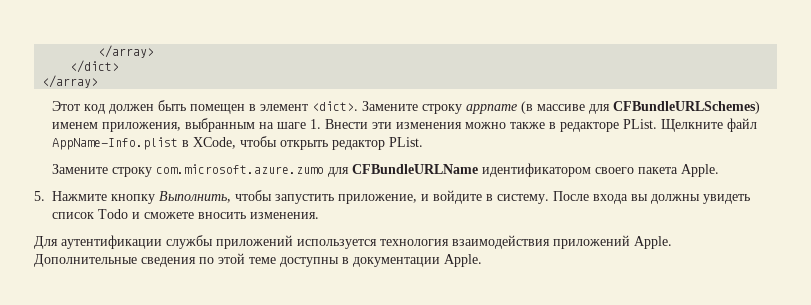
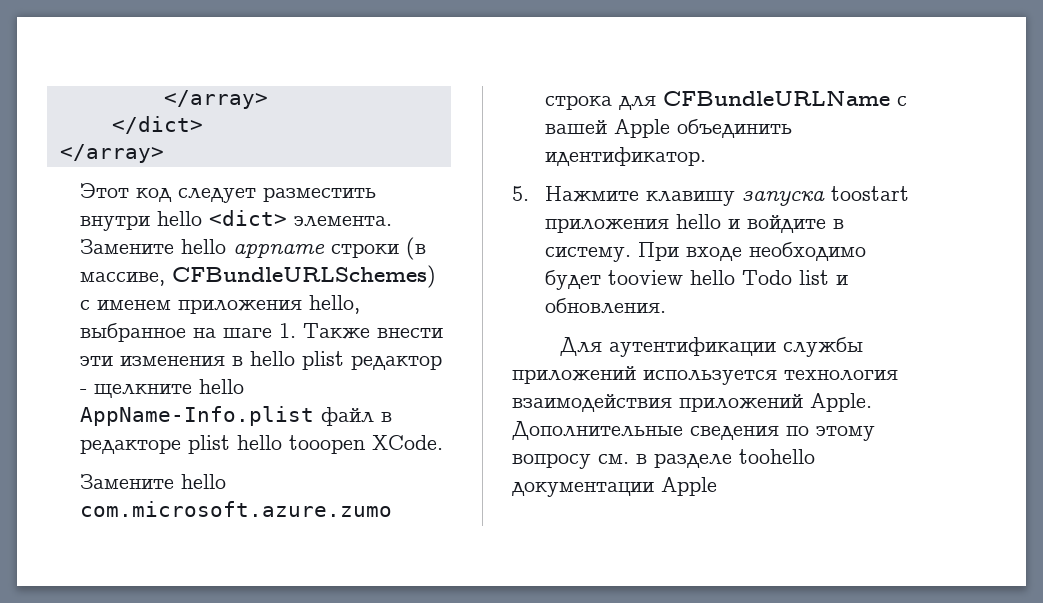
[108,100,760,114] [51,118,757,132] [51,136,423,150] [51,163,719,177] [34,190,750,204] [52,209,319,219] должен быть помещен в элемент <dict>. Замените строку appname (в массиве для CFBundleURLSchemes) именем приложения, выбранным на шаге 1. Внести эти изменения можно также в редакторе PList. Щелкните файл AppName-Info.plist в XCode, чтобы открыть редактор PList. // Замените строку com.microsoft.azure.zumo для CFBundleURLName идентификатором своего пакета Apple. // 5. Нажмите кнопку Выполнить, чтобы запустить приложение, и войдите в систему. После входа вы должны увидеть список Todo и сможете вносить изменения. -> [178,187,377,203] [80,210,393,231] [80,237,427,260] [80,265,437,288] [80,295,361,314] [80,323,444,342] [80,351,443,370] [80,379,245,398] [80,406,393,426] [80,435,444,454] [80,474,227,489] [80,501,393,517] [545,91,908,110] [545,119,793,138] [545,147,707,166] [512,186,910,206] [545,214,845,233] [545,242,867,262] [545,270,849,290] [545,298,667,314] следует разместить внутри hello <dict> элемента. Замените hello appname строки (в массиве, CFBundleURLSchemes) с именем приложения hello, выбранное на шаге 1. Также внести эти изменения в hello plist редактор - щелкните hello AppName-Info.plist файл в редакторе plist hello tooopen XCode. // Замените hello com.microsoft.azure.zumo строка для CFBundleURLName с вашей Apple объединить идентификатор. // 5. Нажмите клавишу запуска toostart приложения hello и войдите в систему. При входе необходимо будет tooview hello Todo list и обновления.
[218,253,482,267] этой теме доступны в документации Apple. -> [816,426,875,441] [512,449,815,469] [512,477,717,497] этому вопросу см. в разделе toohello документации Apple

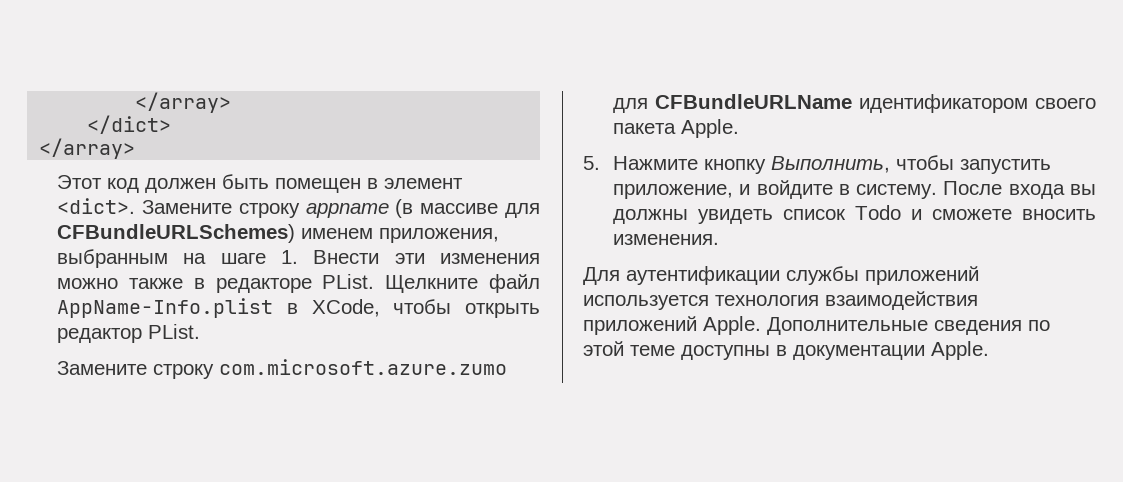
[178,187,377,203] [80,210,393,231] [80,237,427,260] [80,265,437,288] [80,295,361,314] [80,323,444,342] [80,351,443,370] [80,379,245,398] [80,406,393,426] [80,435,444,454] [80,474,227,489] [80,501,393,517] [545,91,908,110] [545,119,793,138] [545,147,707,166] [512,186,910,206] [545,214,845,233] [545,242,867,262] [545,270,849,290] [545,298,667,314] следует разместить внутри hello <dict> элемента. Замените hello appname строки (в массиве, CFBundleURLSchemes) с именем приложения hello, выбранное на шаге 1. Также внести эти изменения в hello plist редактор - щелкните hello AppName-Info.plist файл в редакторе plist hello tooopen XCode. // Замените hello com.microsoft.azure.zumo строка для CFBundleURLName с вашей Apple объединить идентификатор. // 5. Нажмите клавишу запуска toostart приложения hello и войдите в систему. При входе необходимо будет tooview hello Todo list и обновления. -> [145,174,464,193] [57,198,541,218] [57,224,500,243] [57,249,540,268] [57,274,540,293] [57,298,540,318] [57,324,201,343] [57,359,508,379] [613,94,1096,113] [613,119,740,138] [583,155,1052,174] [613,180,1096,199] [613,205,1096,224] [613,234,720,245] должен быть помещен в элемент <dict>. Замените строку appname (в массиве для CFBundleURLSchemes) именем приложения, выбранным на шаге 1. Внести эти изменения можно также в редакторе PList. Щелкните файл AppName-Info.plist в XCode, чтобы открыть редактор PList. // Замените строку com.microsoft.azure.zumo для CFBundleURLName идентификатором своего пакета Apple. // 5. Нажмите кнопку Выполнить, чтобы запустить приложение, и войдите в систему. После входа вы должны увидеть список Todo и сможете вносить изменения.
[816,426,875,441] [512,449,815,469] [512,477,717,497] этому вопросу см. в разделе toohello документации Apple -> [583,341,989,360] этой теме доступны в документации Apple.

